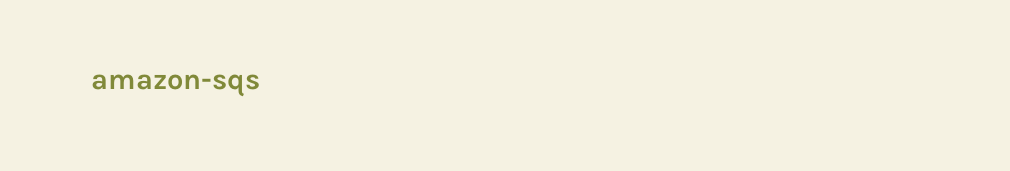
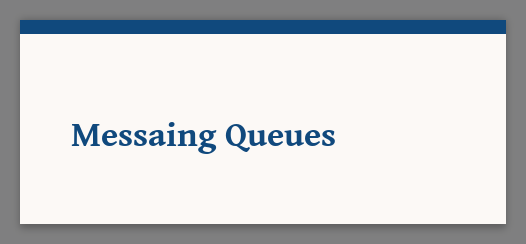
[91,74,260,97] amazon-sqs -> [71,122,337,154] Messaing Queues

